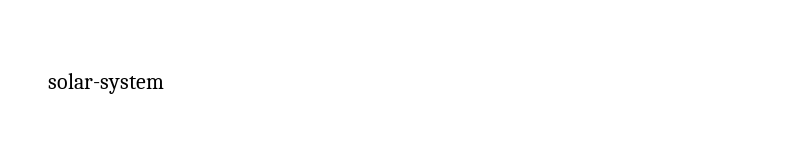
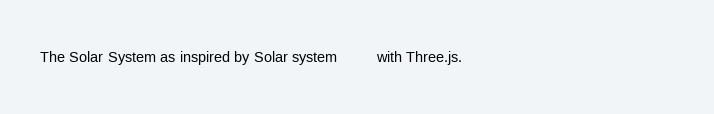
[48,73,164,94] solar-system -> [40,51,462,65] The Solar System as inspired by Solar system with Three.js.

